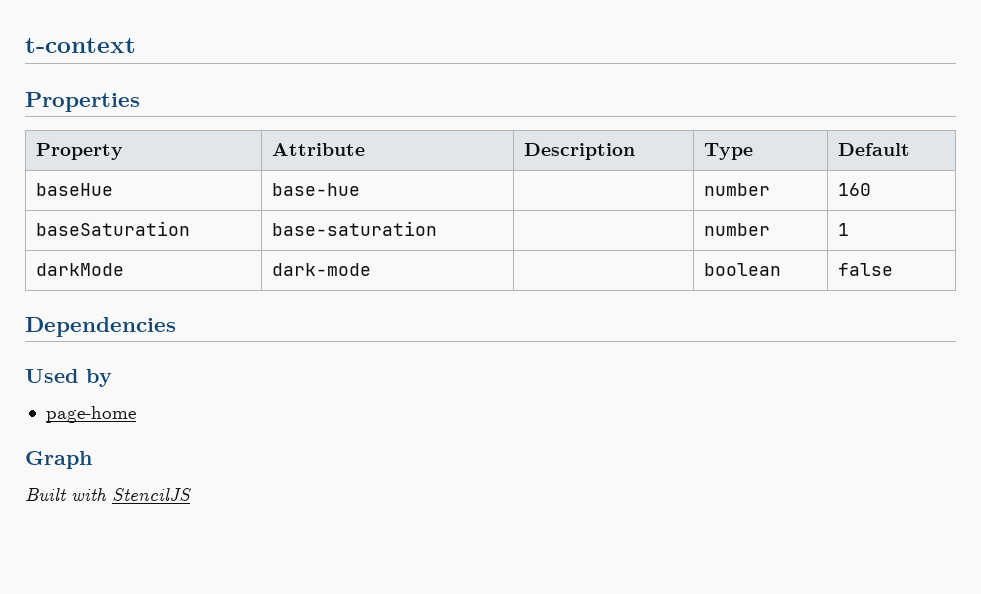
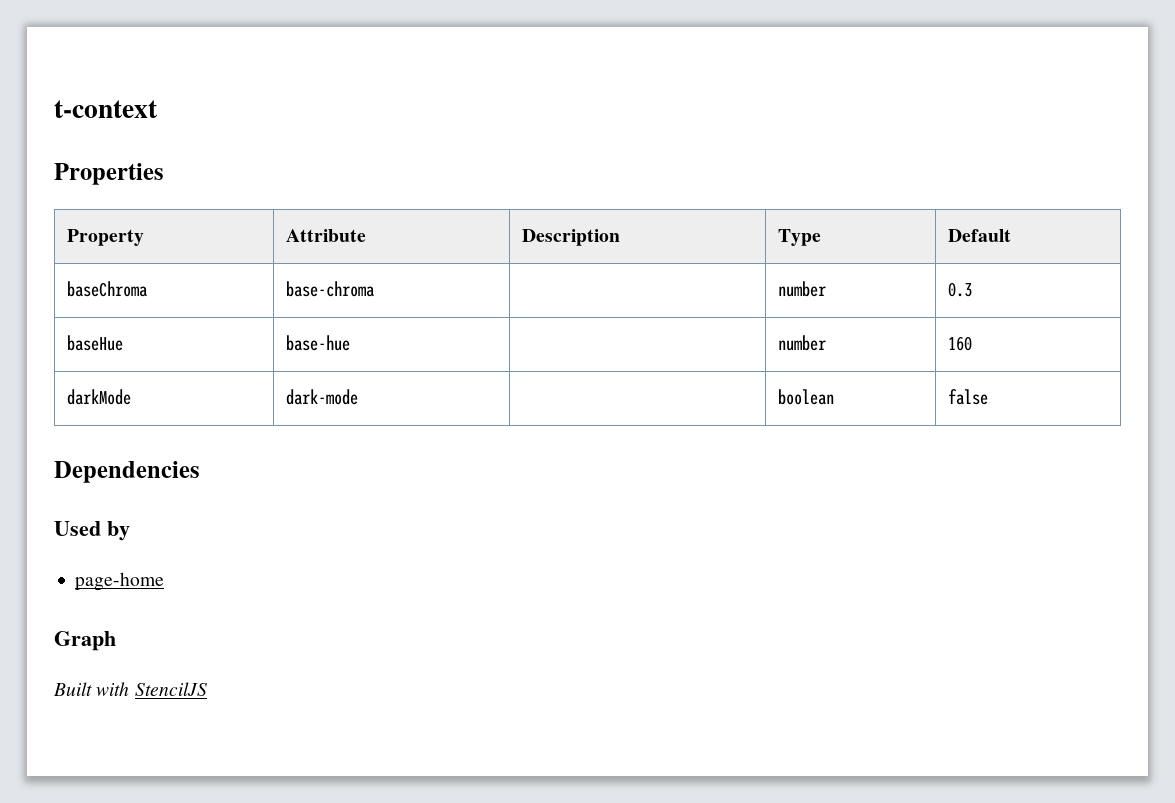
(911, 149) none -> [66,281,147,297] [285,281,374,297] [777,281,826,297] [947,282,972,297] // baseChroma | base-chroma | | number | 0.3
[36,221,191,236] [272,221,438,236] [704,223,771,236] [838,223,850,236] // baseSaturation | base-saturation | | number | 1 -> (972, 343) none

